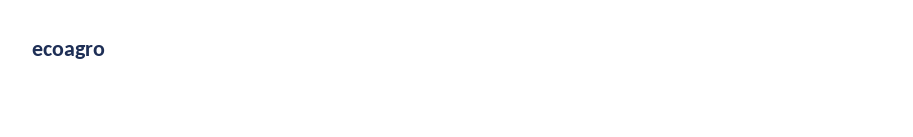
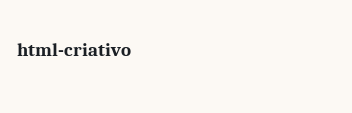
[32,45,105,59] ecoagro -> [17,43,131,56] html-criativo

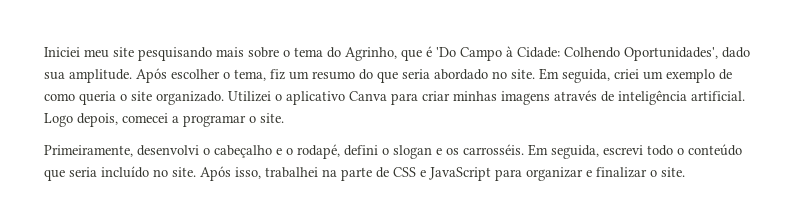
[17,43,131,56] html-criativo -> [44,46,750,61] [44,68,732,83] [44,90,745,105] [44,113,284,127] [44,144,742,159] [44,166,685,181] Iniciei meu site pesquisando mais sobre o tema do Agrinho, que é 'Do Campo à Cidade: Colhendo Oportunidades', dado sua amplitude. Após escolher o tema, fiz um resumo do que seria abordado no site. Em seguida, criei um exemplo de como queria o site organizado. Utilizei o aplicativo Canva para criar minhas imagens através de inteligência artificial. Logo depois, comecei a programar o site. // Primeiramente, desenvolvi o cabeçalho e o rodapé, defini o slogan e os carrosséis. Em seguida, escrevi todo o conteúdo que seria incluído no site. Após isso, trabalhei na parte de CSS e JavaScript para organizar e finalizar o site.

